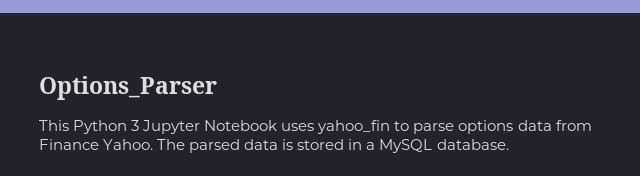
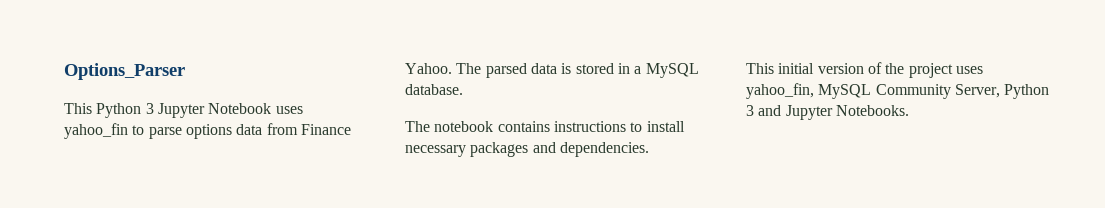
(509, 144) none -> [405,121,685,132] [405,142,649,157] [746,62,983,78] [746,83,1050,99] [746,105,909,120] // The notebook contains instructions to install necessary packages and dependencies. // This initial version of the project uses yahoo_fin, MySQL Community Server, Python 3 and Jupyter Notebooks.

